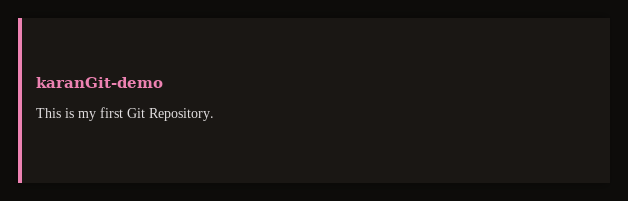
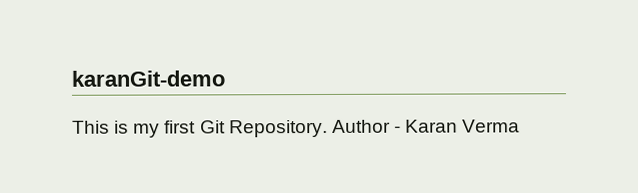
(214, 114) none -> [331,119,521,133] Author - Karan Verma

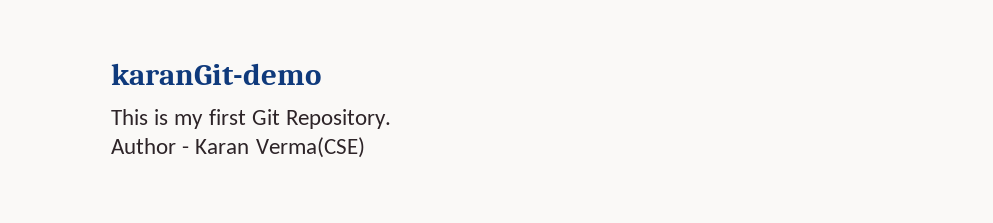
(328, 128) none -> (392, 119) //
[462,119,521,133] Verma -> [255,137,365,158] Verma(CSE)

